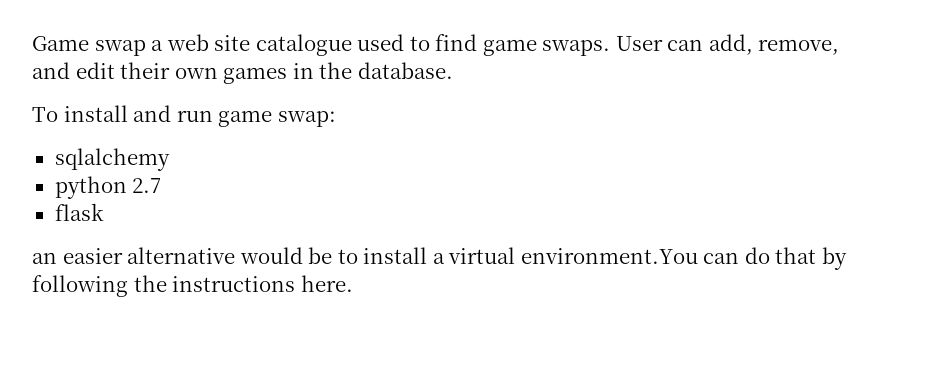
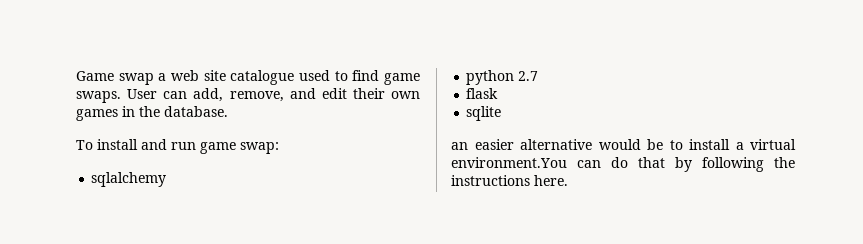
(104, 212) none -> [466,106,502,121] // sqlite

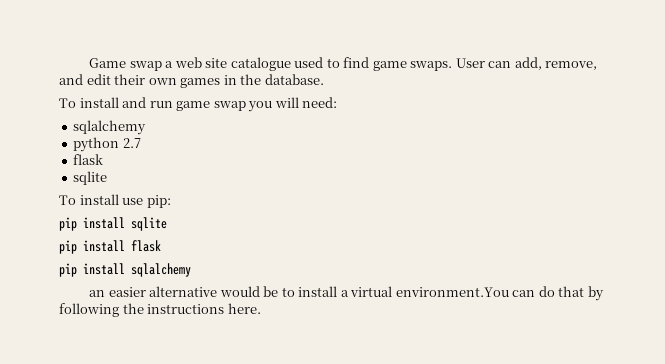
[240,142,279,154] swap: -> [213,97,338,112] swap you will need:
(502, 113) none -> [59,194,171,208] [59,217,167,231] [59,240,161,254] [59,263,191,277] // To install use pip: // pip install sqlite // pip install flask // pip install sqlalchemy

